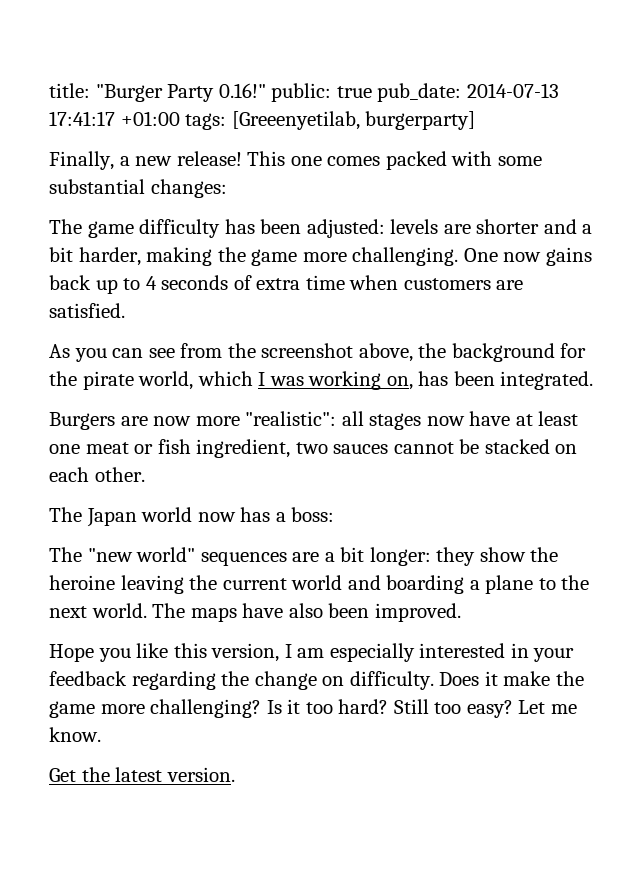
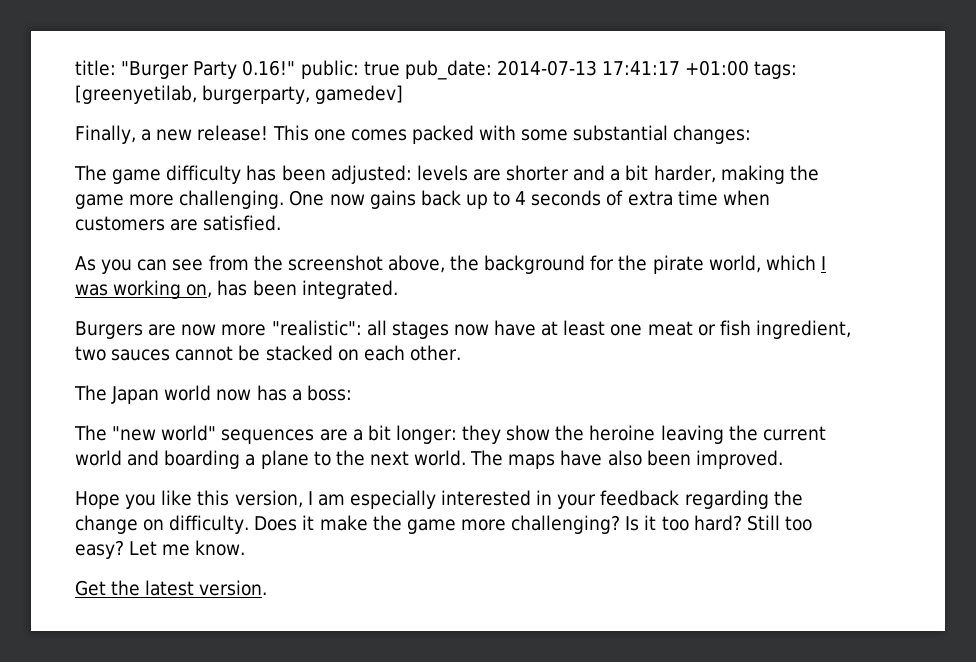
[231,111,476,130] [Greeenyetilab, burgerparty] -> [75,85,404,104] [greenyetilab, burgerparty, gamedev]

